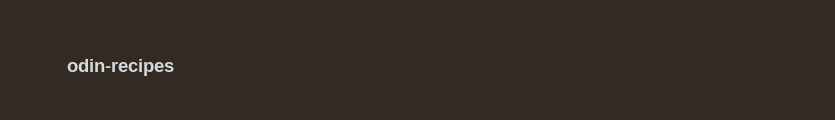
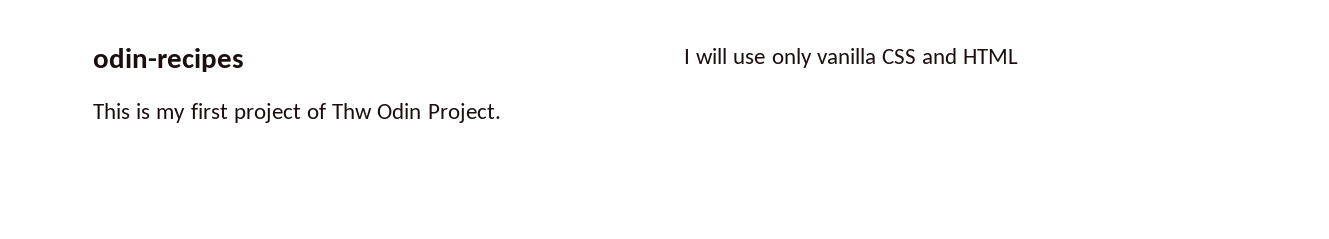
(174, 67) none -> [93,103,501,123] [684,48,1019,68] // This is my first project of Thw Odin Project. // I will use only vanilla CSS and HTML

